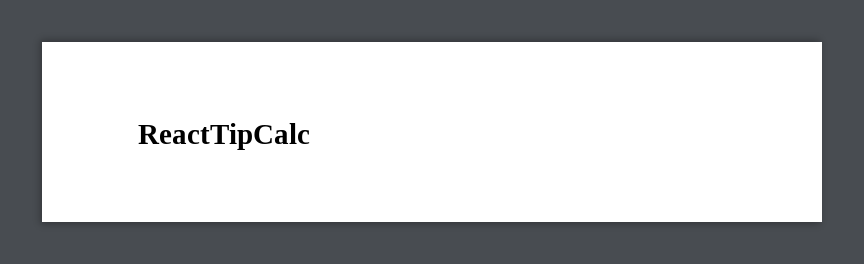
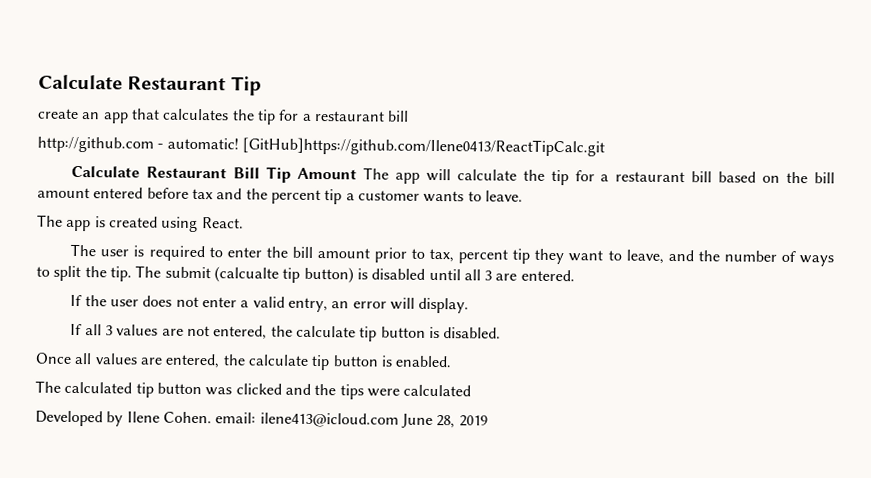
[138,123,310,150] ReactTipCalc -> [38,74,262,96] [37,108,410,125] [37,136,605,157] [71,165,836,186] [37,187,523,205] [37,214,244,233] [70,243,834,267] [36,265,575,284] [70,294,470,314] [70,323,502,342] [35,352,453,371] [35,380,472,400] [35,410,488,429] Calculate Restaurant Tip // create an app that calculates the tip for a restaurant bill // http://github.com - automatic! [GitHub]https://github.com/Ilene0413/ReactTipCalc.git // Calculate Restaurant Bill Tip Amount The app will calculate the tip for a restaurant bill based on the bill amount entered before tax and the percent tip a customer wants to leave. // The app is created using React. // The user is required to enter the bill amount prior to tax, percent tip they want to leave, and the number of ways to split the tip. The submit (calcualte tip button) is disabled until all 3 are entered. // If the user does not enter a valid entry, an error will display. // If all 3 values are not entered, the calculate tip button is disabled. // Once all values are entered, the calculate tip button is enabled. // The calculated tip button was clicked and the tips were calculated // Developed by Ilene Cohen. email: ilene413@icloud.com June 28, 2019

